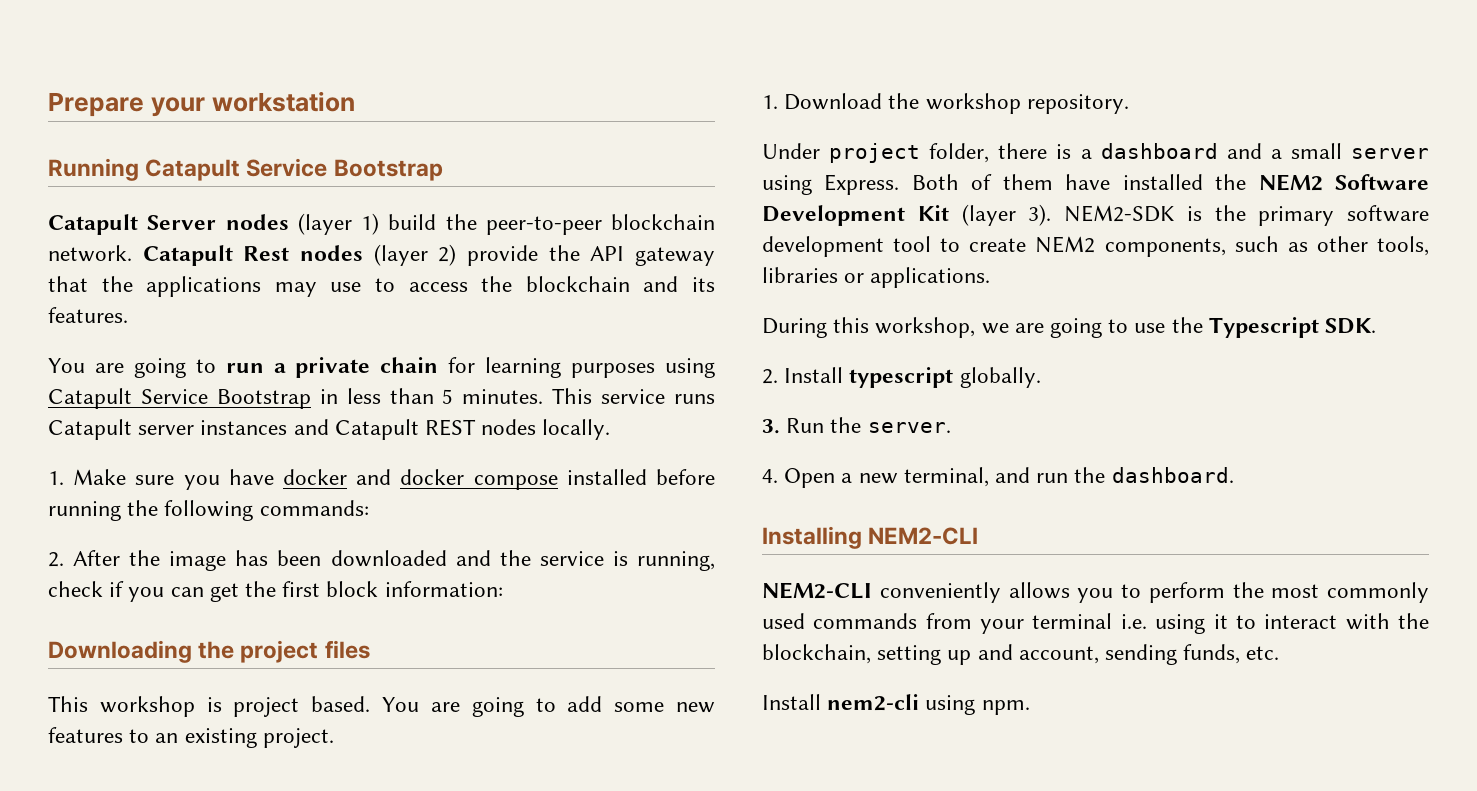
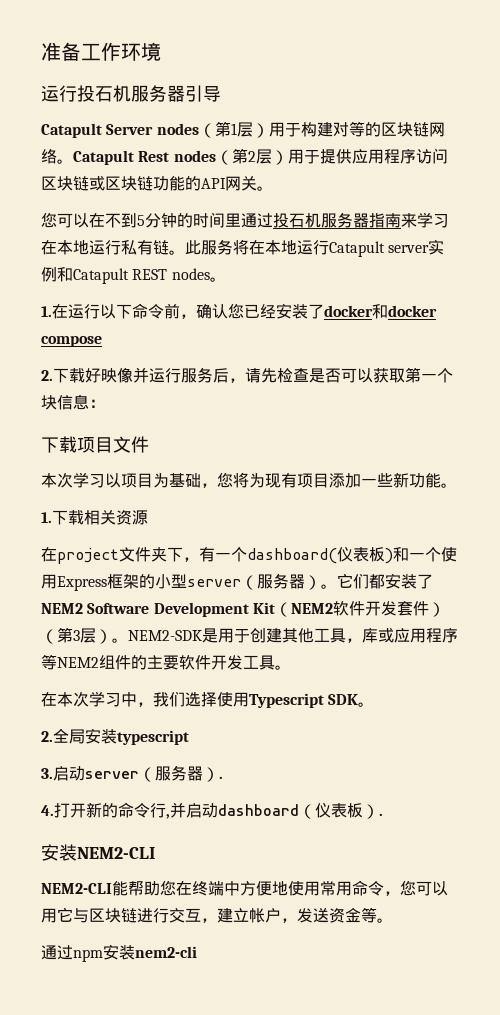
[48,91,355,117] [48,158,443,181] [48,213,715,235] [48,244,715,266] [48,276,716,297] [48,307,128,323] [48,357,715,378] [48,388,715,409] [48,419,329,440] Prepare your workstation // Running Catapult Service Bootstrap // Catapult Server nodes (layer 1) build the peer-to-peer blockchain network. Catapult Rest nodes (layer 2) provide the API gateway that the applications may use to access the blockchain and its features. // You are going to run a private chain for learning purposes using Catapult Service Bootstrap in less than 5 minutes. This service runs Catapult server instances and -> [41,42,161,61] [41,85,221,102] [41,121,445,138] [41,148,448,165] [41,176,273,191] [41,212,449,228] [41,239,445,257] [41,267,73,282] 准备工作环境 // 运行投石机服务器引导 // Catapult Server nodes（第1层）用于构建对等的区块链网络。Catapult Rest nodes（第2层）用于提供应用程序访问区块链或区块链功能的API网关。 // 您可以在不到5分钟的时间里通过投石机服务器指南来学习在本地运行私有链。此服务将在本地运行Catapult server实例和
[542,419,611,440] [48,469,715,490] [48,500,369,521] [48,550,715,571] [48,581,503,602] [48,640,370,663] [48,696,715,717] [48,727,334,748] [762,93,1129,114] [762,143,1429,163] [762,174,1429,195] [762,204,1429,226] [762,236,1429,257] [762,267,991,288] [762,317,1377,338] [762,367,844,384] locally. // 1. Make sure you have docker and docker compose installed before running the following commands: // 2. After the image has been downloaded and the service is running, check if you can get the first block information: // Downloading the project files // This workshop is project based. You are going to add some new features to an existing project. // 1. Download the workshop repository. // Under project folder, there is a dashboard and a small server using Express. Both of them have installed the NEM2 Software Development Kit (layer 3). NEM2-SDK is the primary software development tool to create NEM2 components, such as other tools, libraries or applications. // During this workshop, we are going to use the Typescript SDK. // 2. Install -> [209,277,226,282] [41,303,437,319] [41,336,102,347] [41,367,453,383] [41,394,105,410] [41,436,149,453] [41,472,457,488] [41,510,148,525] [41,547,457,564] [41,573,433,591] [41,600,445,617] [41,627,458,644] [41,654,291,670] [41,691,375,708] [41,728,117,744] 。 // 1.在运行以下命令前，确认您已经安装了docker和docker compose // 2.下载好映像并运行服务后，请先检查是否可以获取第一个块信息： // 下载项目文件 // 本次学习以项目为基础，您将为现有项目添加一些新功能。 // 1.下载相关资源 // 在project文件夹下，有一个dashboard(仪表板)和一个使用Express框架的小型server（服务器）。它们都安装了NEM2 Software Development Kit（NEM2软件开发套件）（第3层）。NEM2-SDK是用于创建其他工具，库或应用程序等NEM2组件的主要软件开发工具。 // 在本次学习中，我们选择使用Typescript SDK。 // 2.全局安装
[959,367,1041,388] globally. -> (189, 737) none
[786,417,951,433] [762,467,1234,488] [762,526,979,549] [762,582,1429,603] [762,613,1429,634] [762,644,1280,665] [762,694,1030,715] Run the server. // 4. Open a new terminal, and run the dashboard. // Installing NEM2-CLI // NEM2-CLI conveniently allows you to perform the most commonly used commands from your terminal i.e. using it to interact with the blockchain, setting up and account, sending funds, etc. // Install nem2-cli using npm. -> [53,765,223,782] [41,802,383,819] [41,844,155,861] [41,880,448,896] [41,907,393,923] [41,944,197,962] 启动server（服务器）. // 4.打开新的命令行,并启动dashboard（仪表板）. // 安装NEM2-CLI // NEM2-CLI能帮助您在终端中方便地使用常用命令，您可以用它与区块链进行交互，建立帐户，发送资金等。 // 通过npm安装nem2-cli

